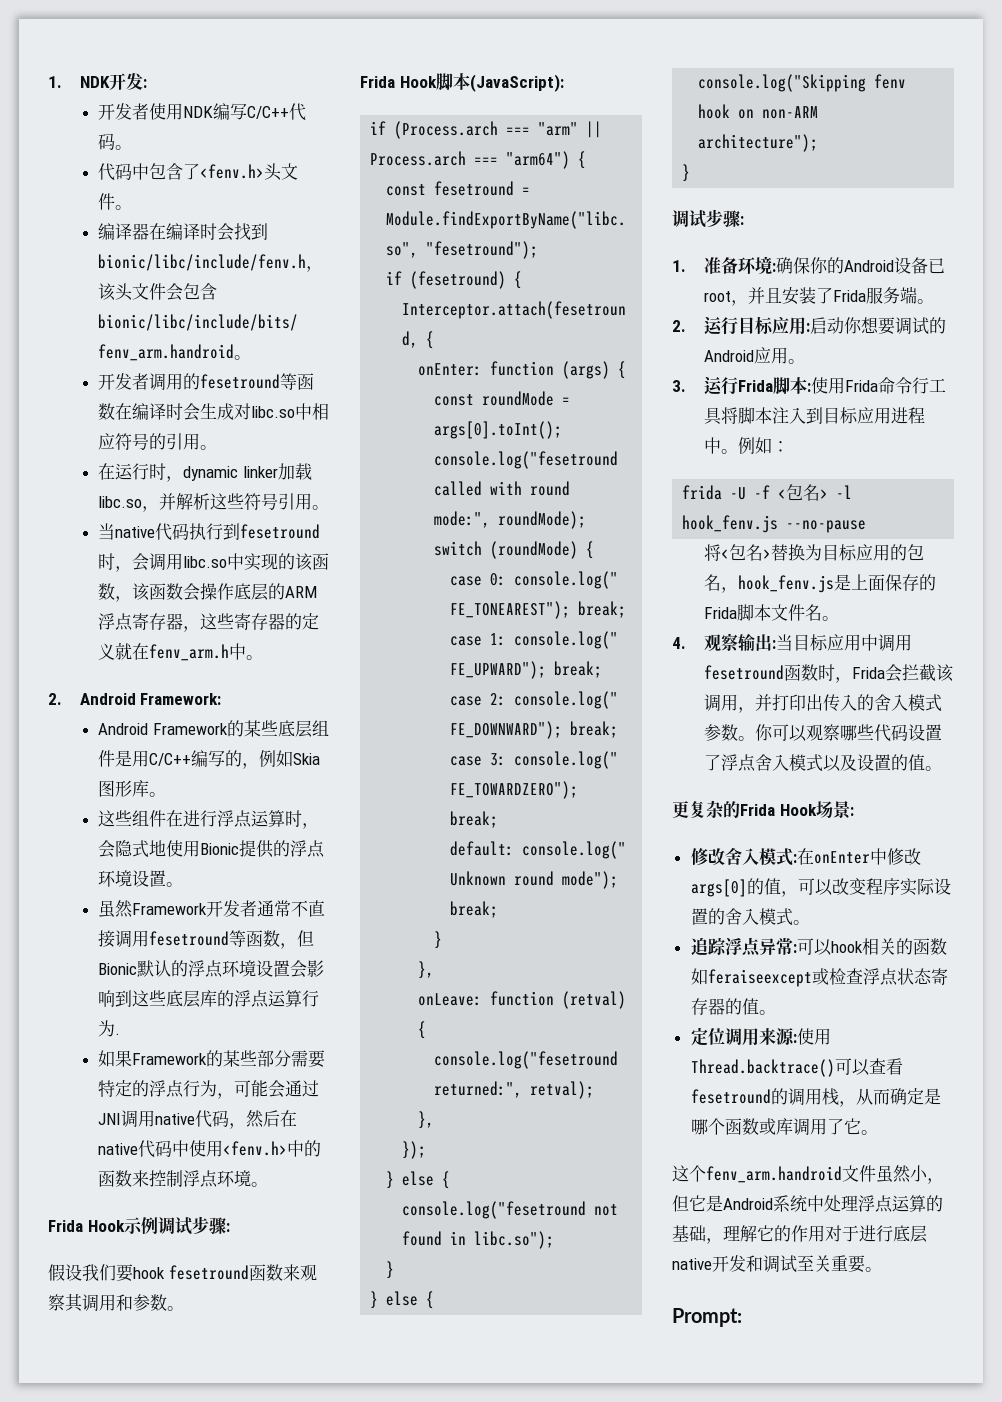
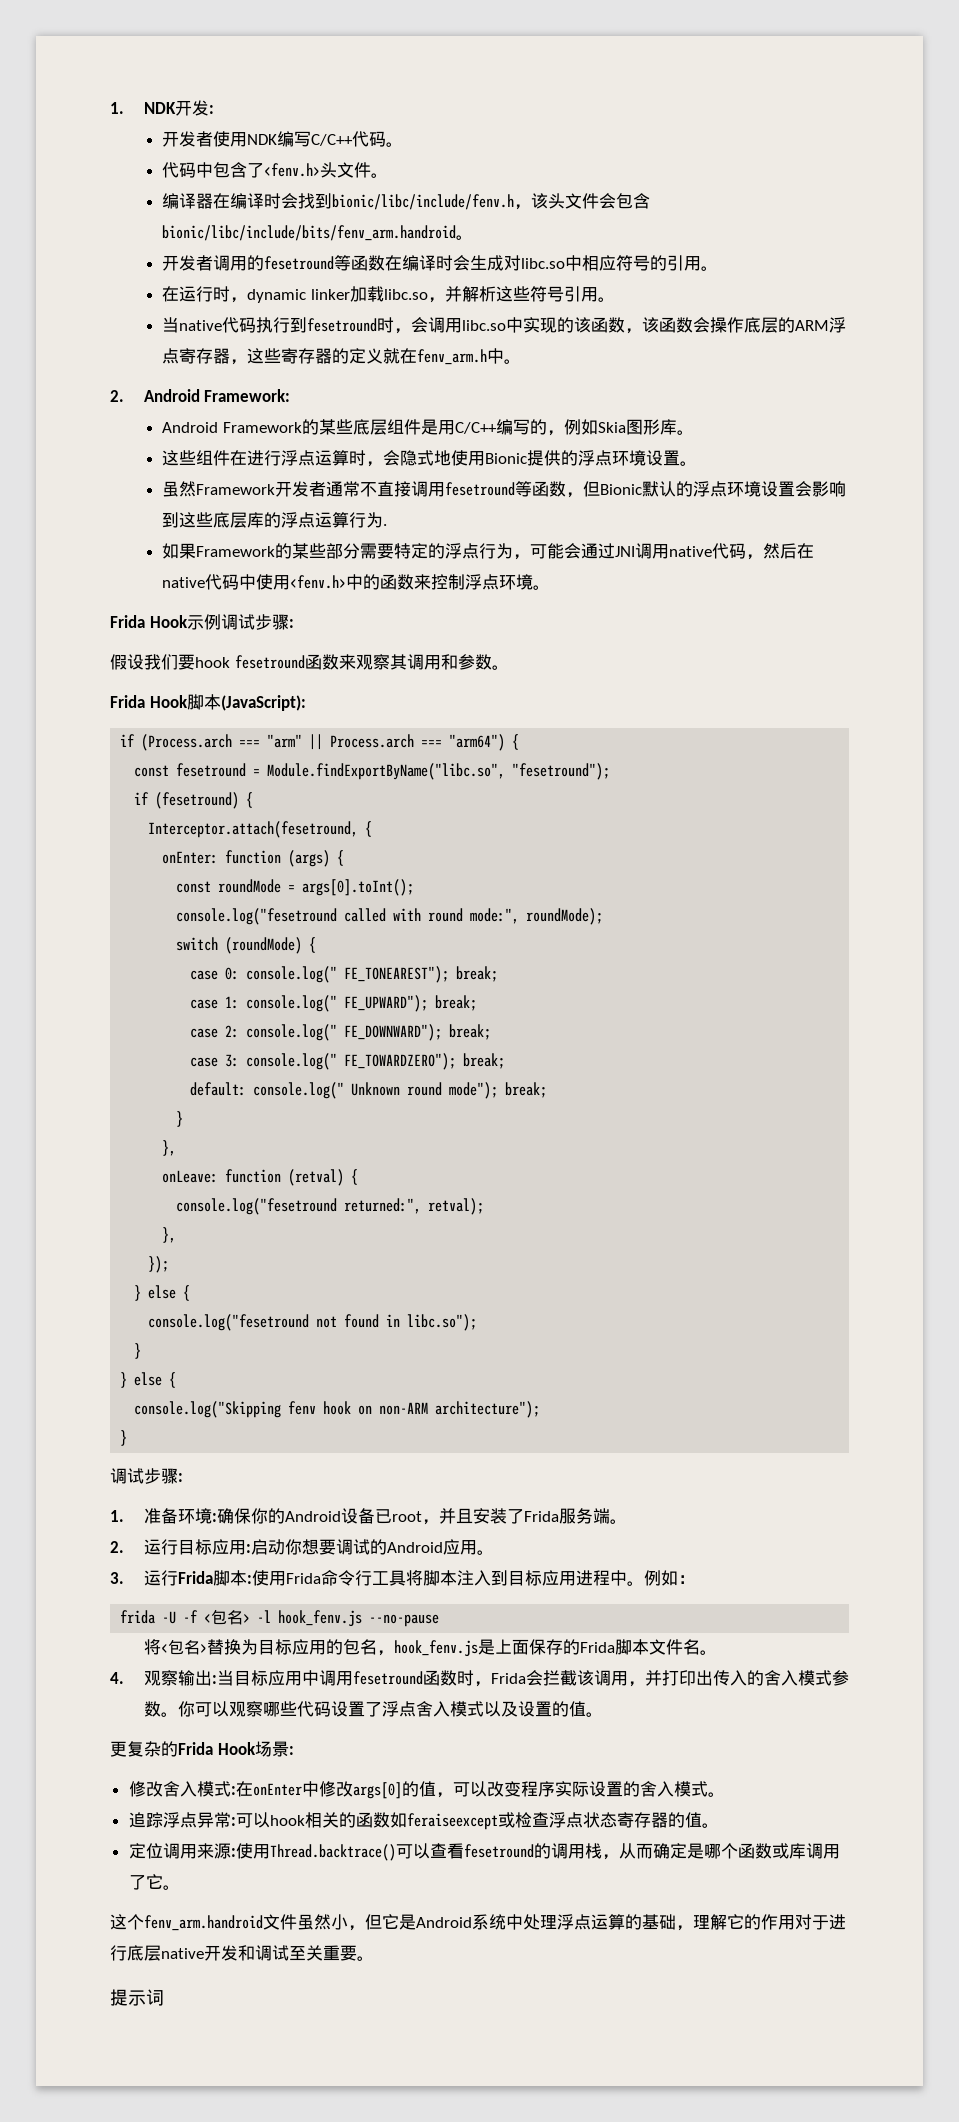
[672,1308,742,1327] Prompt: -> [110,1989,164,2006] 提示词

